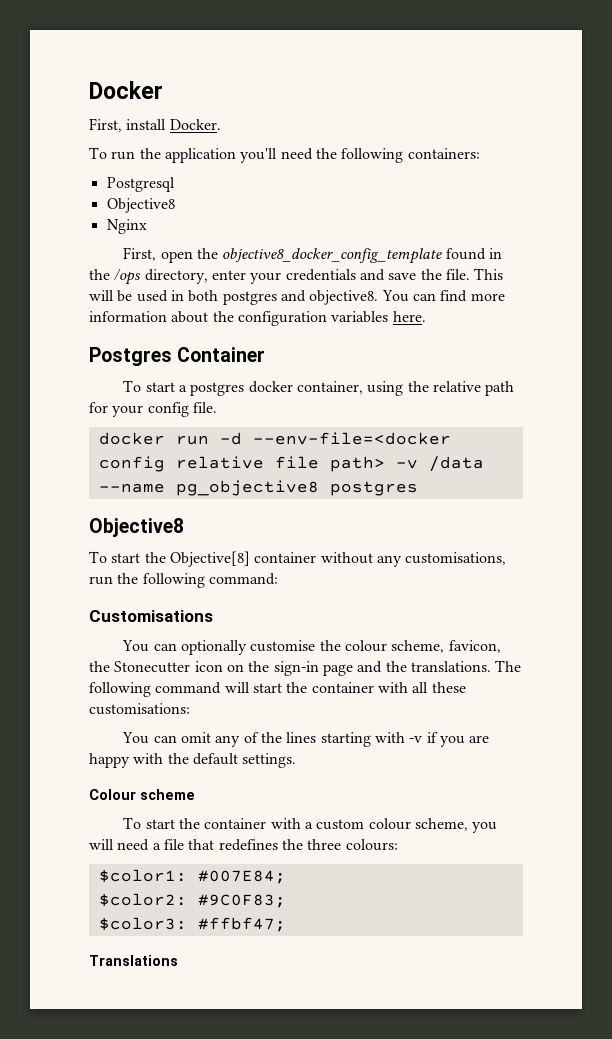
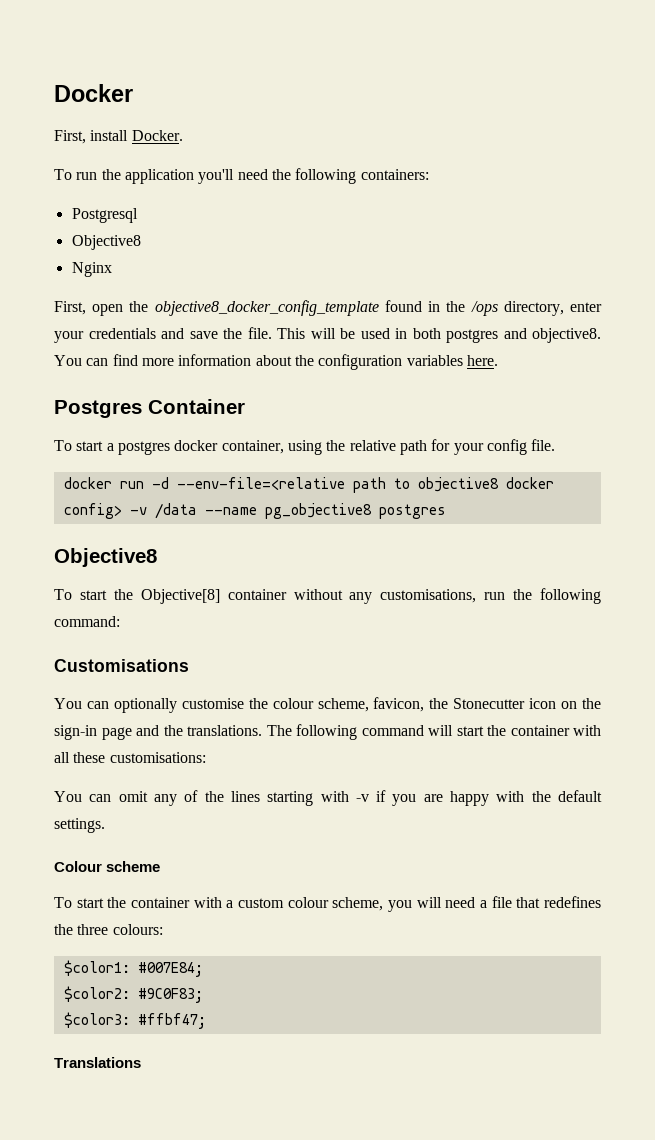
[252,432,451,445] [98,456,385,472] --env-file=<docker config relative file path> -> [176,477,554,493] [63,503,122,519] --env-file=<relative path to objective8 docker config>

